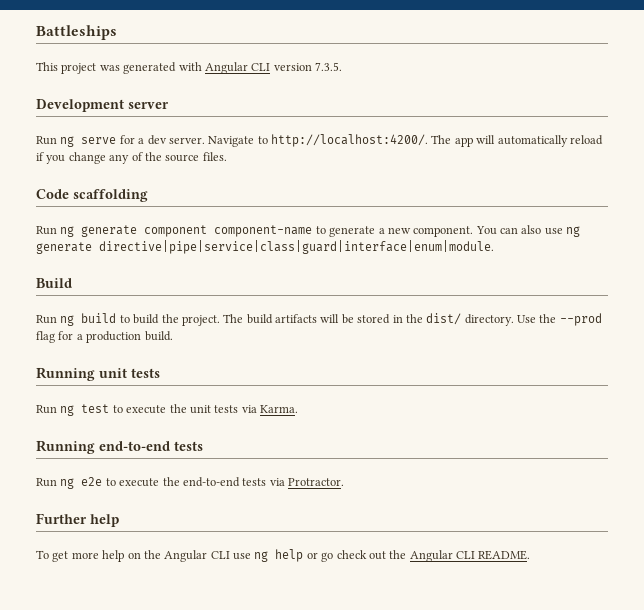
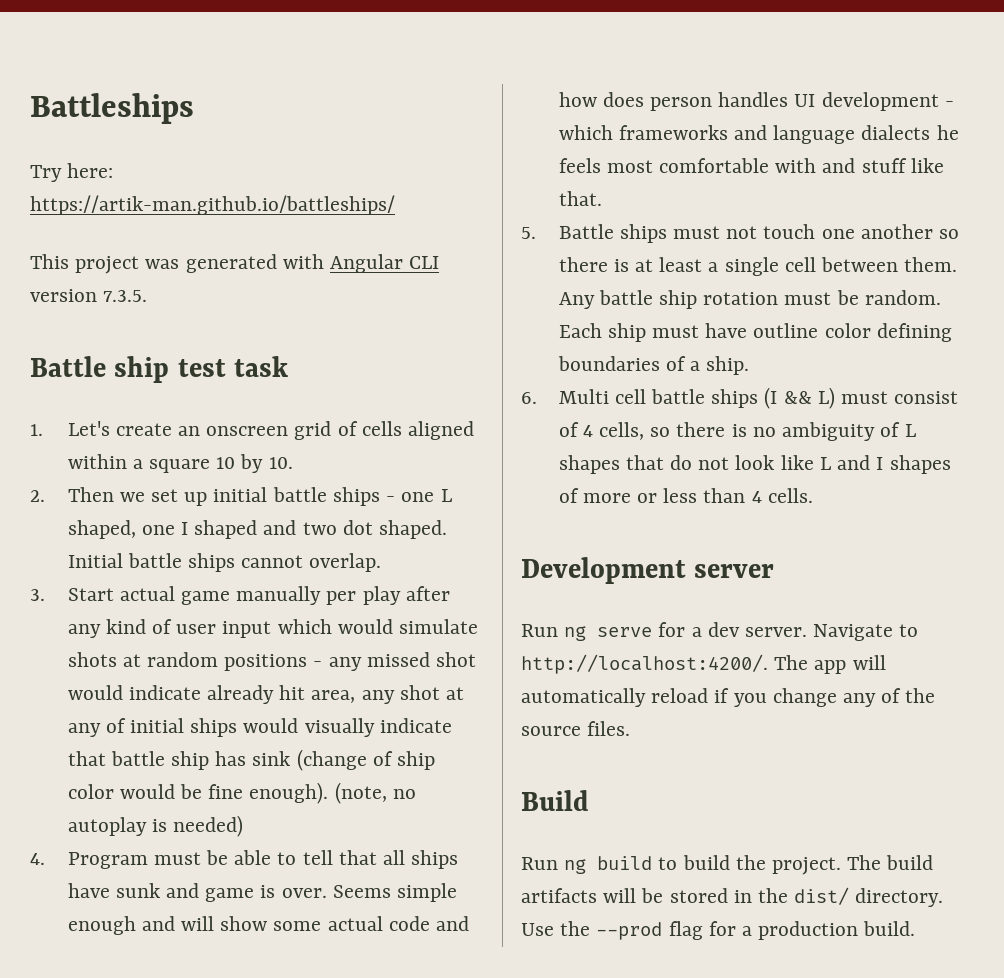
(117, 32) none -> [30,163,114,182] [30,195,395,215] // Try here: https://artik-man.github.io/battleships/
(342, 66) none -> [30,356,289,383] [30,421,475,440] [67,454,293,473] [30,487,452,506] [67,520,448,539] [67,553,382,572] [30,586,450,605] [67,619,479,638] [67,652,477,671] [67,685,465,704] [67,718,452,737] [67,749,436,771] [67,782,416,804] [67,815,244,837] [30,850,459,869] [67,883,458,902] [67,916,470,935] [558,92,954,111] [558,125,959,144] [558,158,944,173] [558,191,602,206] [521,224,960,243] [558,257,958,276] [558,290,941,309] [558,323,952,342] [557,356,750,375] [521,387,959,409] [558,422,916,441] [558,455,951,474] [558,488,813,503] // Battle ship test task // 1. Let's create an onscreen grid of cells aligned within a square 10 by 10. // 2. Then we set up initial battle ships - one L shaped, one I shaped and two dot shaped. Initial battle ships cannot overlap. // 3. Start actual game manually per play after any kind of user input which would simulate shots at random positions - any missed shot would indicate already hit area, any shot at any of initial ships would visually indicate that battle ship has sink (change of ship color would be fine enough). (note, no autoplay is needed) // 4. Program must be able to tell that all ships have sunk and game is over. Seems simple enough and will show some actual code and how does person handles UI development - which frameworks and language dialects he feels most comfortable with and stuff like that. // 5. Battle ships must not touch one another so there is at least a single cell between them. Any battle ship rotation must be random. Each ship must have outline color defining boundaries of a ship. // 6. Multi cell battle ships (I && L) must consist of 4 cells, so there is no ambiguity of L shapes that do not look like L and I shapes of more or less than 4 cells.
[36,189,148,202] [36,225,581,237] [36,240,494,254] // Code scaffolding // Run ng generate component component-name to generate a new component. You can also use ng generate directive|pipe|service|class|guard|interface|enum|module. -> (631, 728) none
[36,367,160,381] [36,404,298,416] [36,440,203,454] [36,477,344,489] [36,513,119,527] [36,549,531,562] // Running unit tests // Run ng test to execute the unit tests via Karma. // Running end-to-end tests // Run ng e2e to execute the end-to-end tests via Protractor. // Further help // To get more help on the Angular CLI use ng help or go check out the Angular CLI README. -> (916, 928) none

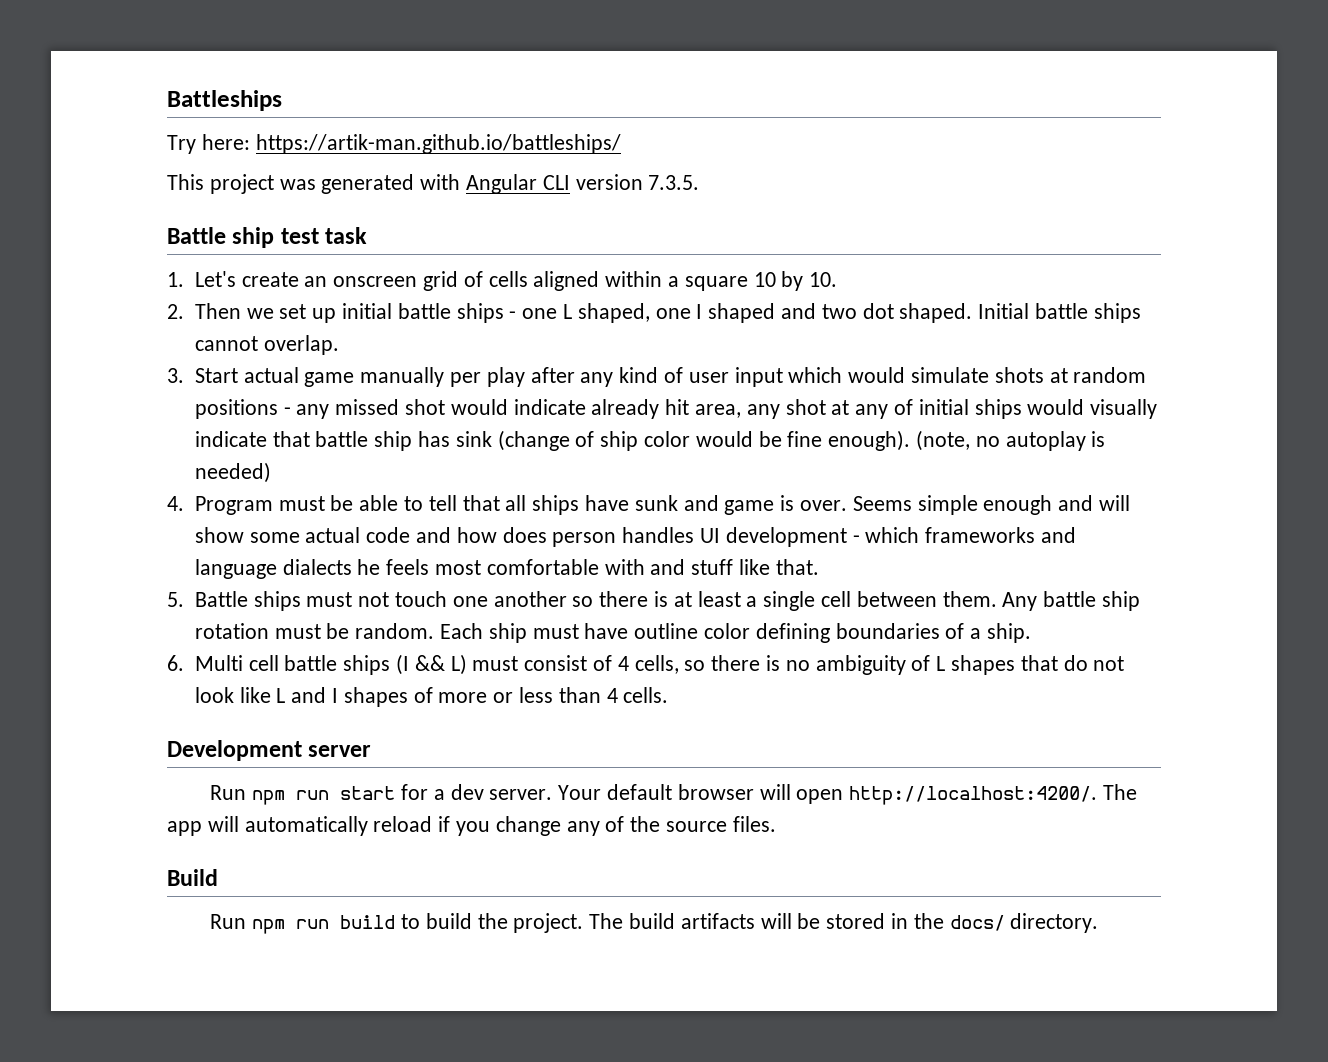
[564,626,653,641] ng serve -> [252,786,396,805] npm run start
[813,624,919,641] Navigate to -> [558,784,844,804] Your default browser will open
[564,859,587,874] ng -> [252,919,330,934] npm run
[794,887,944,907] [521,921,916,940] dist/ directory. Use the --prod flag for a production build. -> [949,913,1099,933] docs/ directory.

